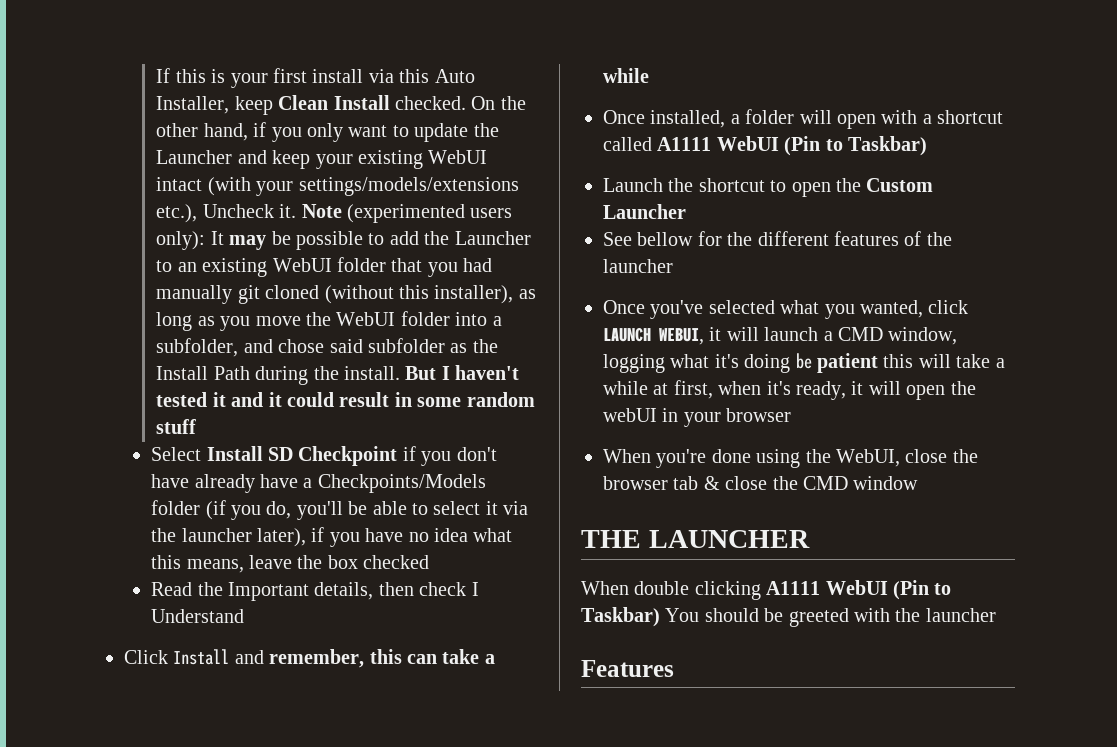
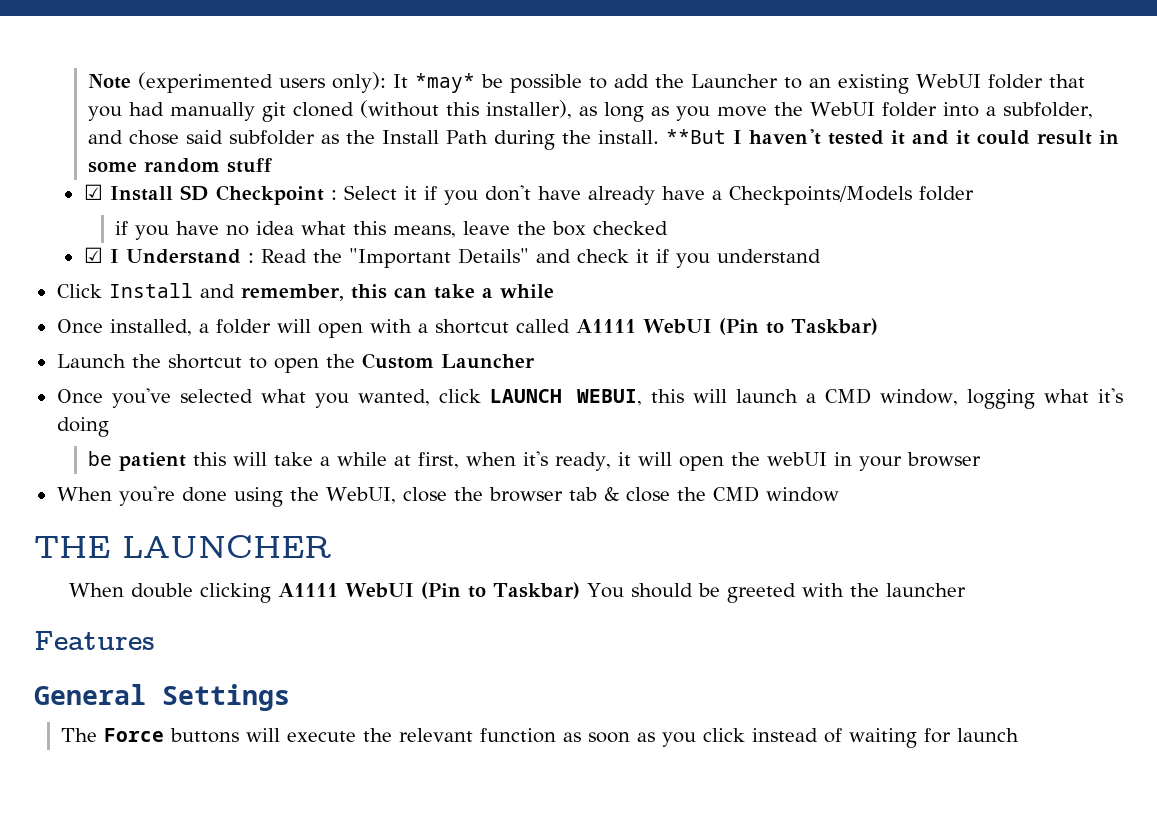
[156,68,475,88] [156,95,526,115] [156,122,499,142] [156,150,488,169] [156,177,519,196] [156,204,297,223] If this is your first install via this Auto Installer, keep Clean Install checked. On the other hand, if you only want to update the Launcher and keep your existing WebUI intact (with your settings/models/extensions etc.), Uncheck it. -> (88, 81) none
[229,235,267,250] may -> [415,73,476,93] *may*
[405,366,437,380] But -> [666,129,727,144] **But
[151,447,202,461] Select -> [83,184,103,200] ☑
(398, 456) none -> [330,185,417,200] : Select it
[205,500,529,520] [151,528,307,547] (if you do, you'll be able to select it via the launcher later), -> (974, 193) //
[151,582,479,601] [151,609,245,623] Read the Important details, then check I Understand -> [83,247,821,268] ☑ I Understand : Read the "Important Details" and check it if you understand
[603,231,952,246] [603,259,673,273] // See bellow for the different features of the launcher -> (535, 361) none
[709,327,722,341] it -> [651,389,685,403] this
(791, 363) none -> (109, 427) //
(674, 668) none -> [34,684,290,711] [61,728,1020,748] // General Settings // The Force buttons will execute the relevant function as soon as you click instead of waiting for launch

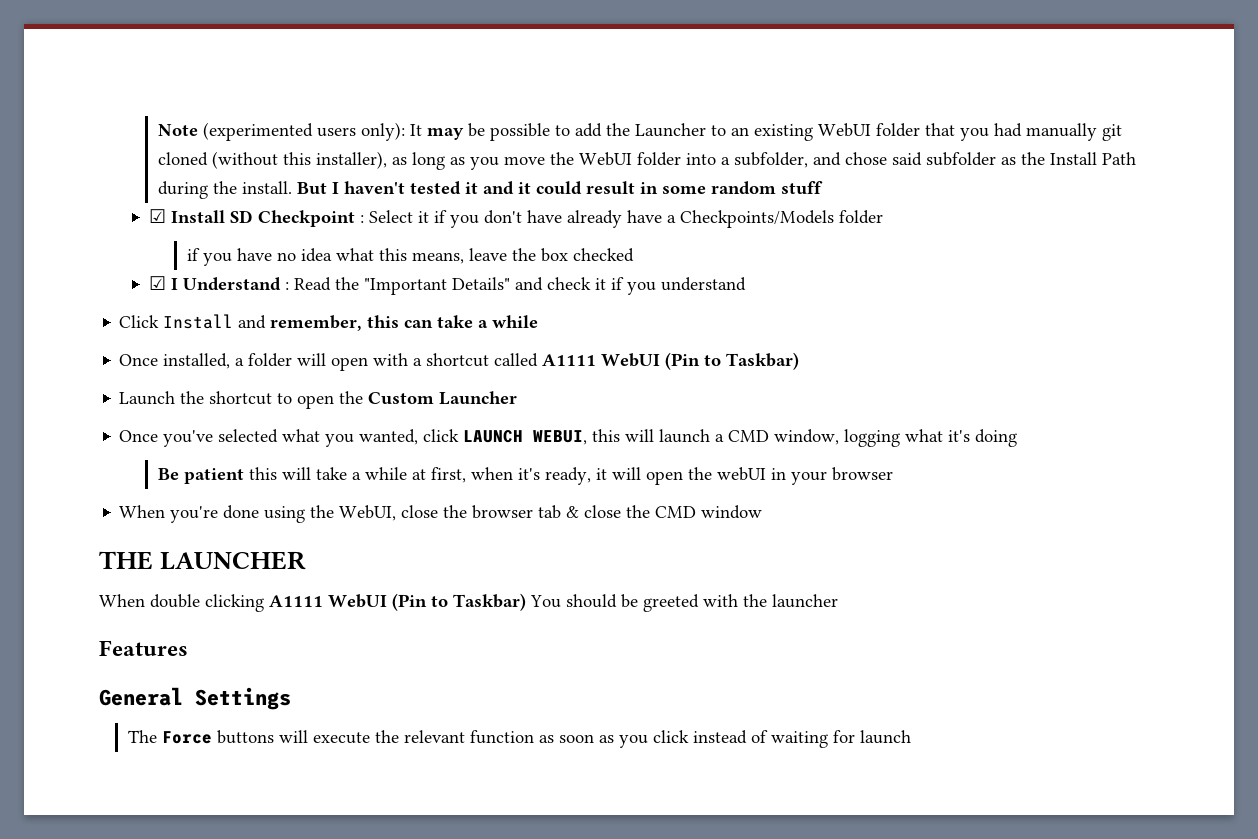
[415,73,476,93] *may* -> [426,127,464,140] may
[666,129,727,144] **But -> [296,182,327,195] But
[88,451,113,466] be -> [157,468,179,480] Be

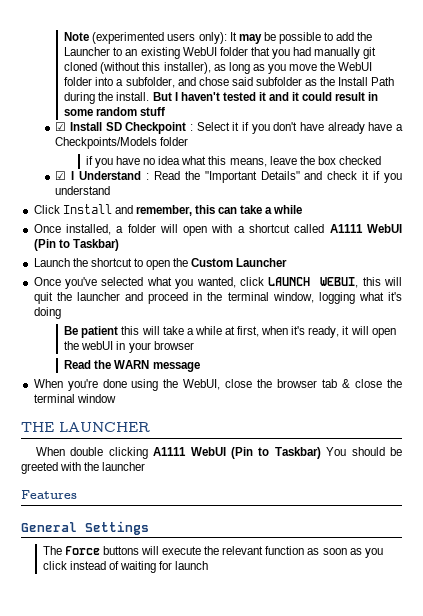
[659,429,770,443] launch a CMD -> [33,292,269,304] quit the launcher and proceed in the terminal
(893, 474) none -> [64,360,200,372] // Read the WARN message
[655,506,697,518] CMD -> [33,394,75,403] terminal

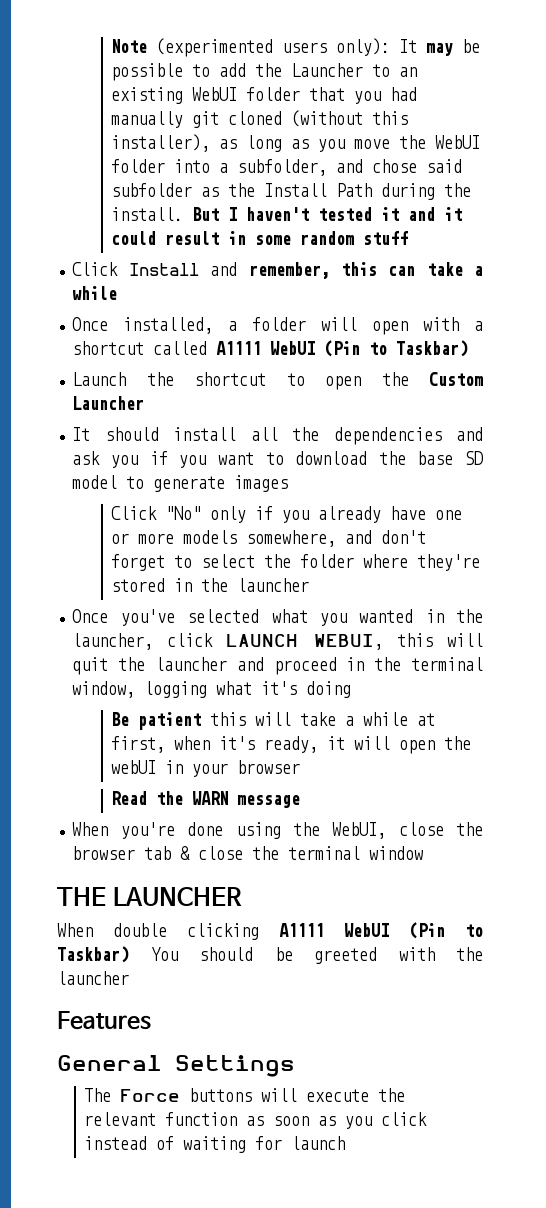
[55,122,404,134] [55,137,189,149] [85,156,381,168] [55,171,402,183] [55,186,111,195] // ☑ Install SD Checkpoint : Select it if you don't have already have a Checkpoints/Models folder // if you have no idea what this means, leave the box checked // ☑ I Understand : Read the "Important Details" and check it if you understand -> (408, 238) none
(288, 262) none -> [72,427,483,445] [72,451,483,468] [72,475,289,492] [110,506,462,523] [110,530,426,547] [110,554,480,571] [110,578,309,592] // It should install all the dependencies and ask you if you want to download the base SD model to generate images // Click "No" only if you already have one or more models somewhere, and don't forget to select the folder where they're stored in the launcher
[196,277,236,288] wanted, -> [359,609,483,623] [72,633,154,650] wanted in the launcher,

